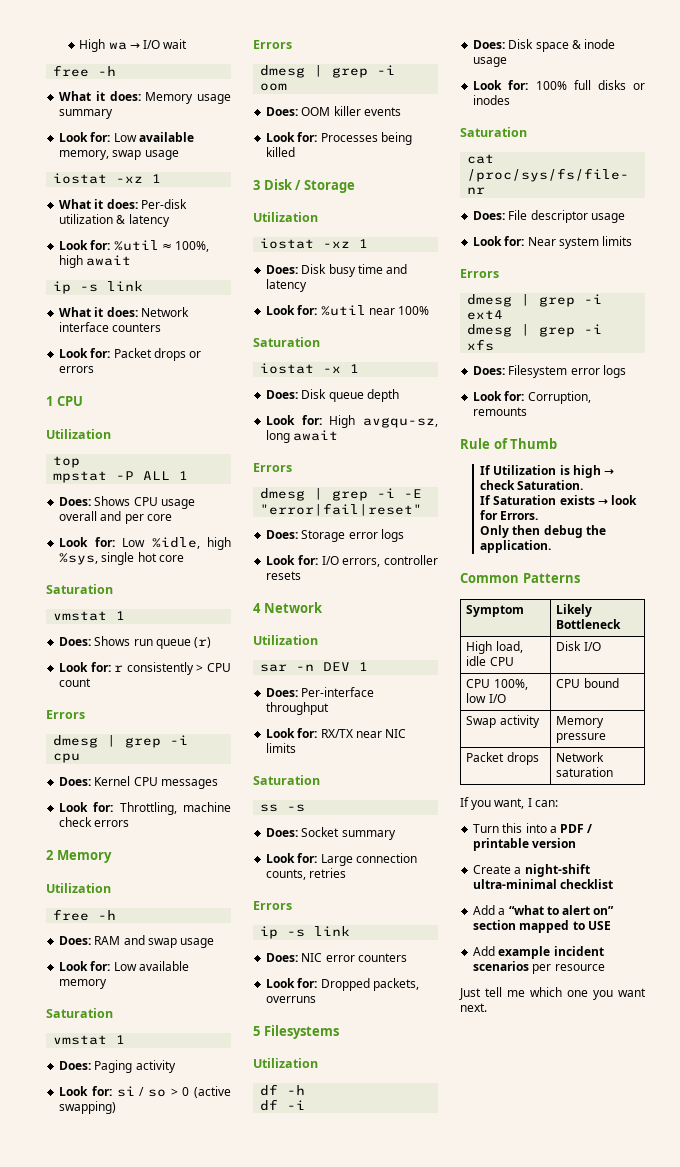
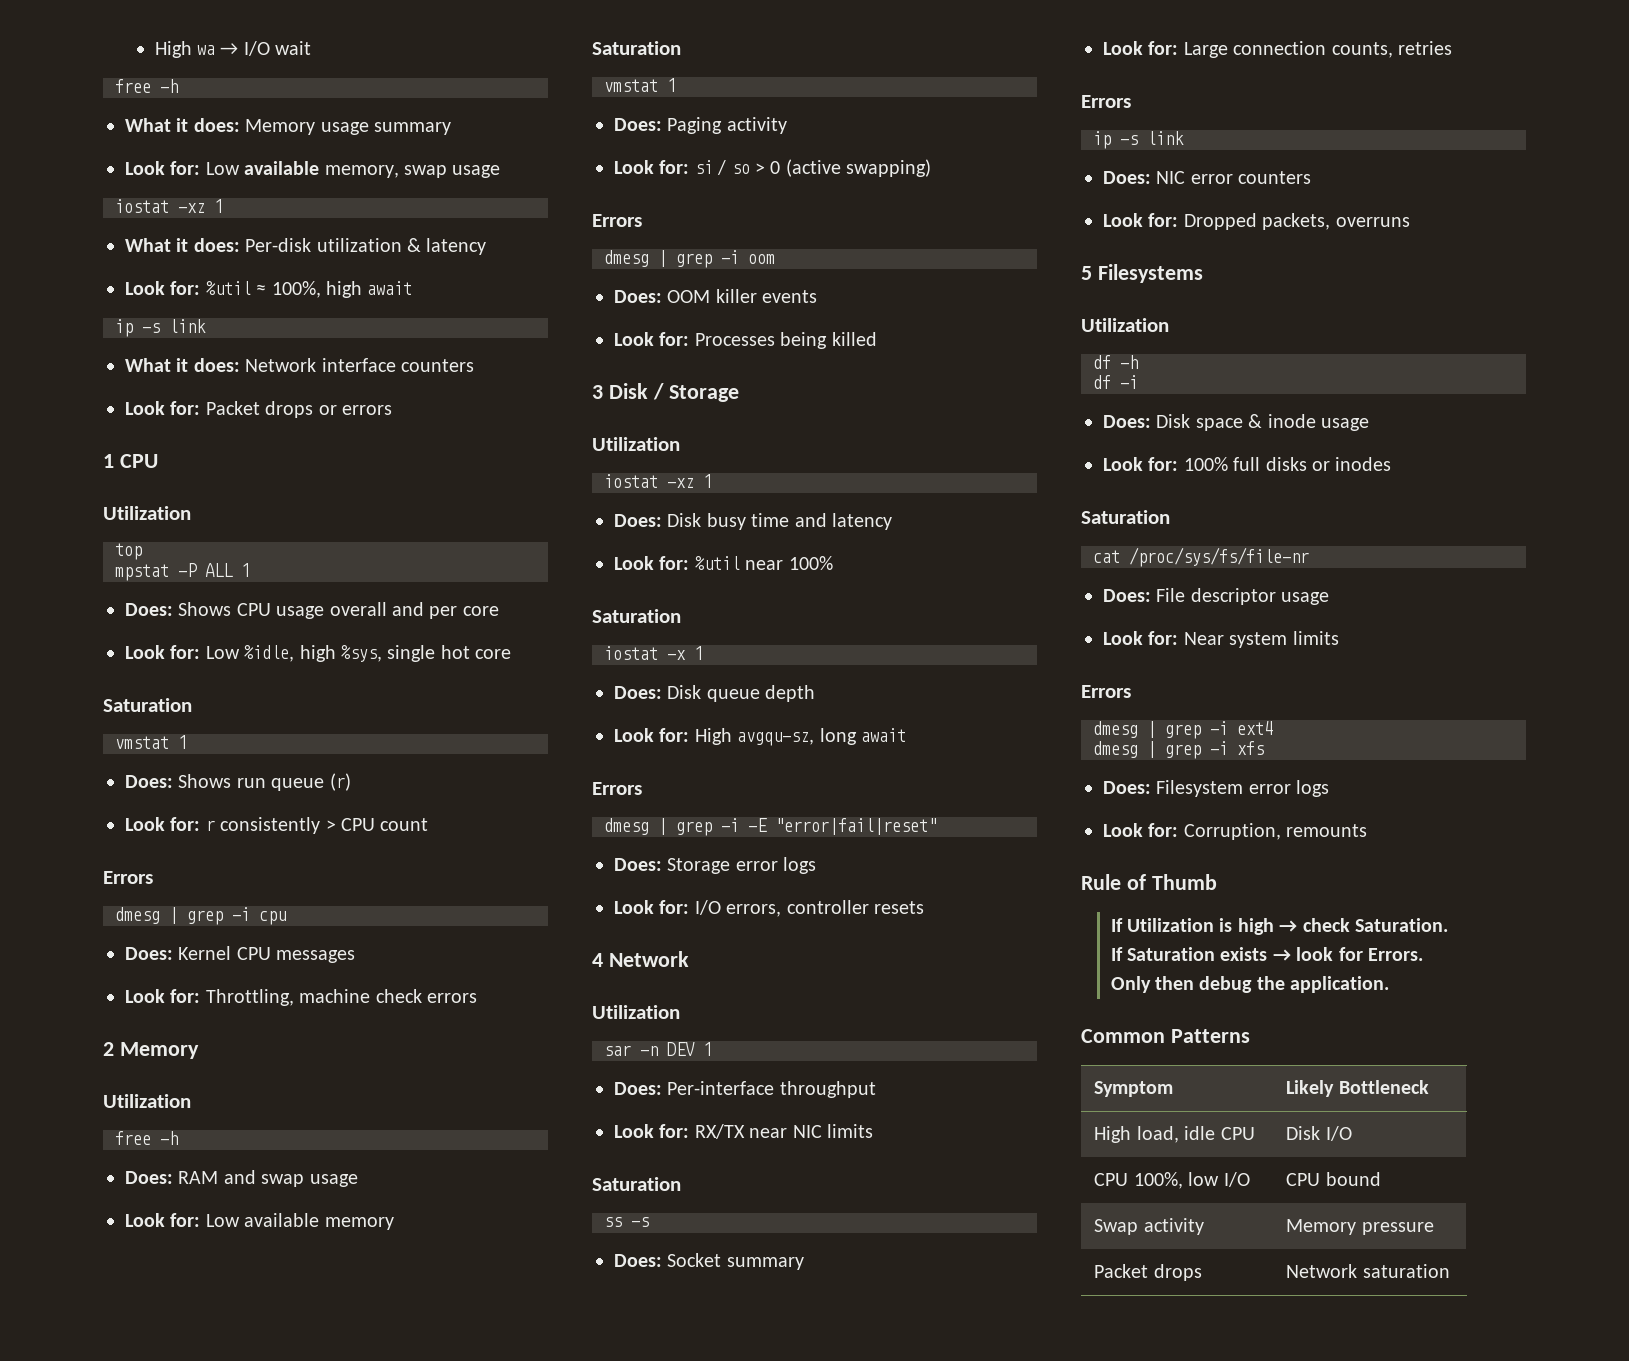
[460,797,558,810] [473,823,593,833] [473,838,577,851] [473,864,590,877] [473,879,614,889] [473,905,615,915] [473,920,611,933] [473,946,604,959] [473,961,605,974] [459,987,646,1000] [460,1003,487,1012] // If you want, I can: // Turn this into a PDF / printable version // Create a night-shift ultra-minimal checklist // Add a “what to alert on” section mapped to USE // Add example incident scenarios per resource // Just tell me which one you want next. -> (1450, 1271) none

